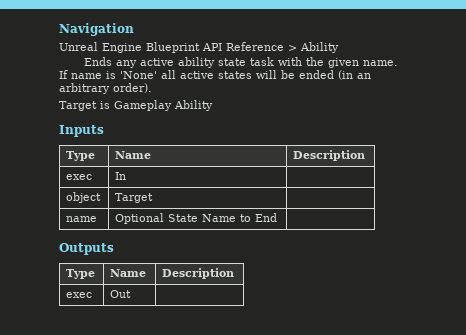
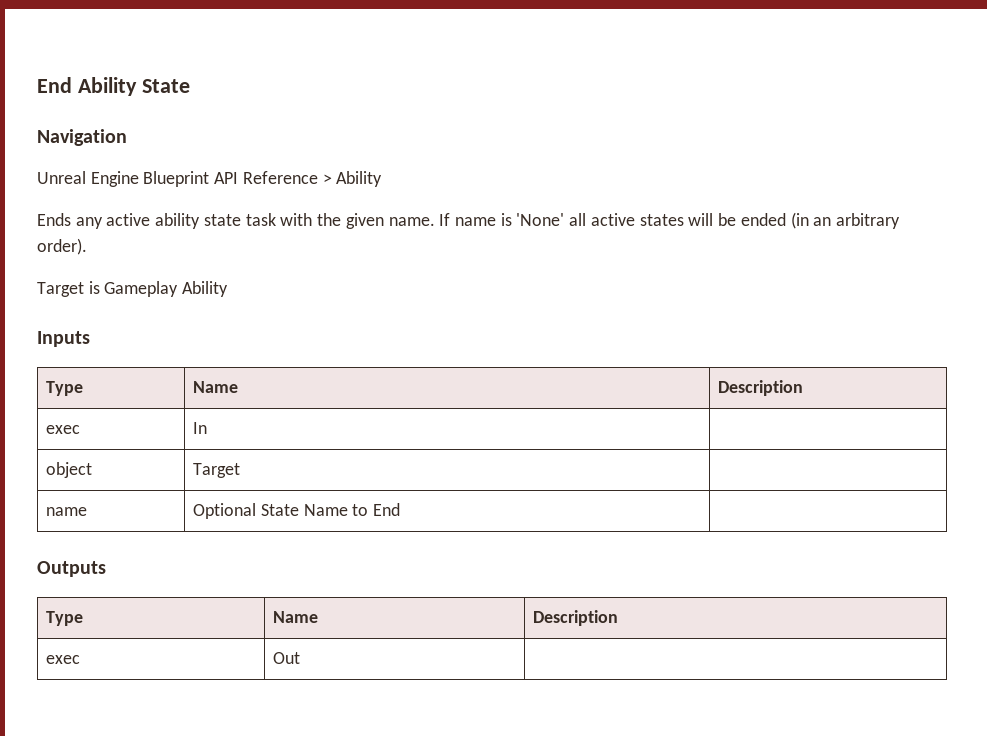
(59, 29) none -> [37,77,190,96] End Ability State //

